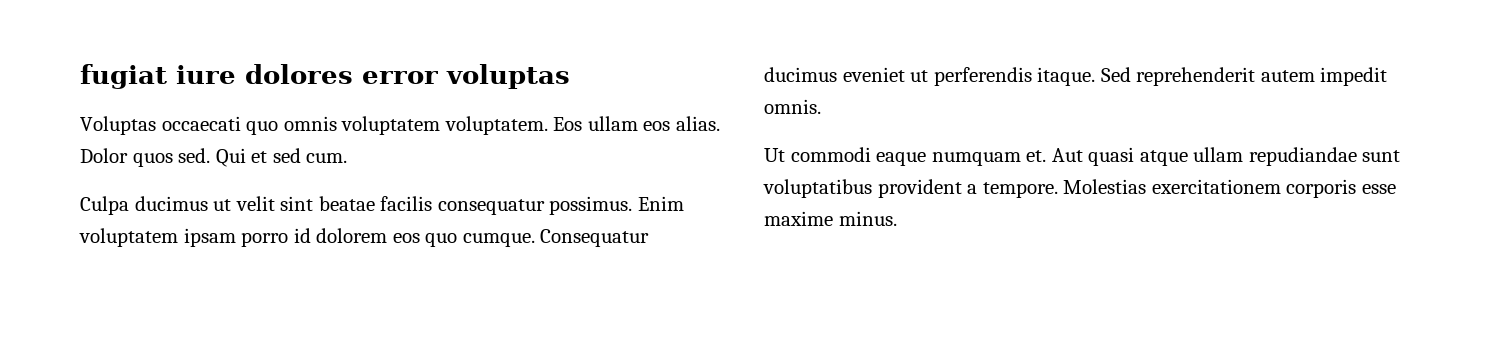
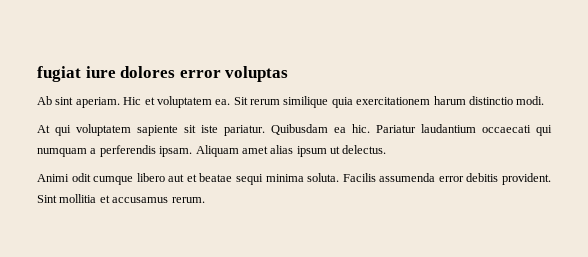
[80,116,720,135] [80,148,348,167] [80,196,684,215] [79,228,650,247] [764,67,1388,86] [764,99,821,114] [764,147,1401,166] [763,179,1396,198] [764,211,897,226] Voluptas occaecati quo omnis voluptatem voluptatem. Eos ullam eos alias. Dolor quos sed. Qui et sed cum. // Culpa ducimus ut velit sint beatae facilis consequatur possimus. Enim voluptatem ipsam porro id dolorem eos quo cumque. Consequatur ducimus eveniet ut perferendis itaque. Sed reprehenderit autem impedit omnis. // Ut commodi eaque numquam et. Aut quasi atque ullam repudiandae sunt voluptatibus provident a tempore. Molestias exercitationem corporis esse maxime minus. -> [37,96,545,108] [37,124,552,136] [37,145,387,157] [37,173,551,185] [37,194,205,203] Ab sint aperiam. Hic et voluptatem ea. Sit rerum similique quia exercitationem harum distinctio modi. // At qui voluptatem sapiente sit iste pariatur. Quibusdam ea hic. Pariatur laudantium occaecati qui numquam a perferendis ipsam. Aliquam amet alias ipsum ut delectus. // Animi odit cumque libero aut et beatae sequi minima soluta. Facilis assumenda error debitis provident. Sint mollitia et accusamus rerum.

